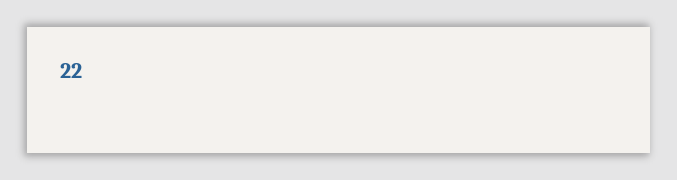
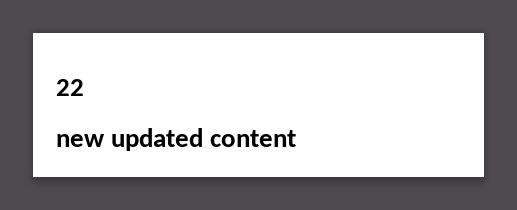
(82, 70) none -> [56,128,297,151] // new updated content

